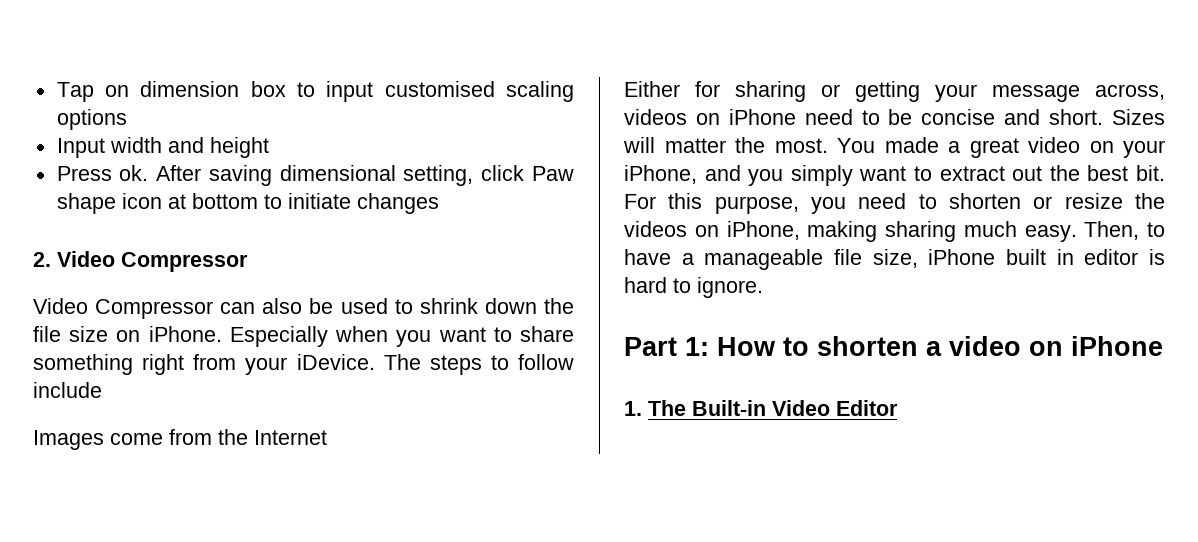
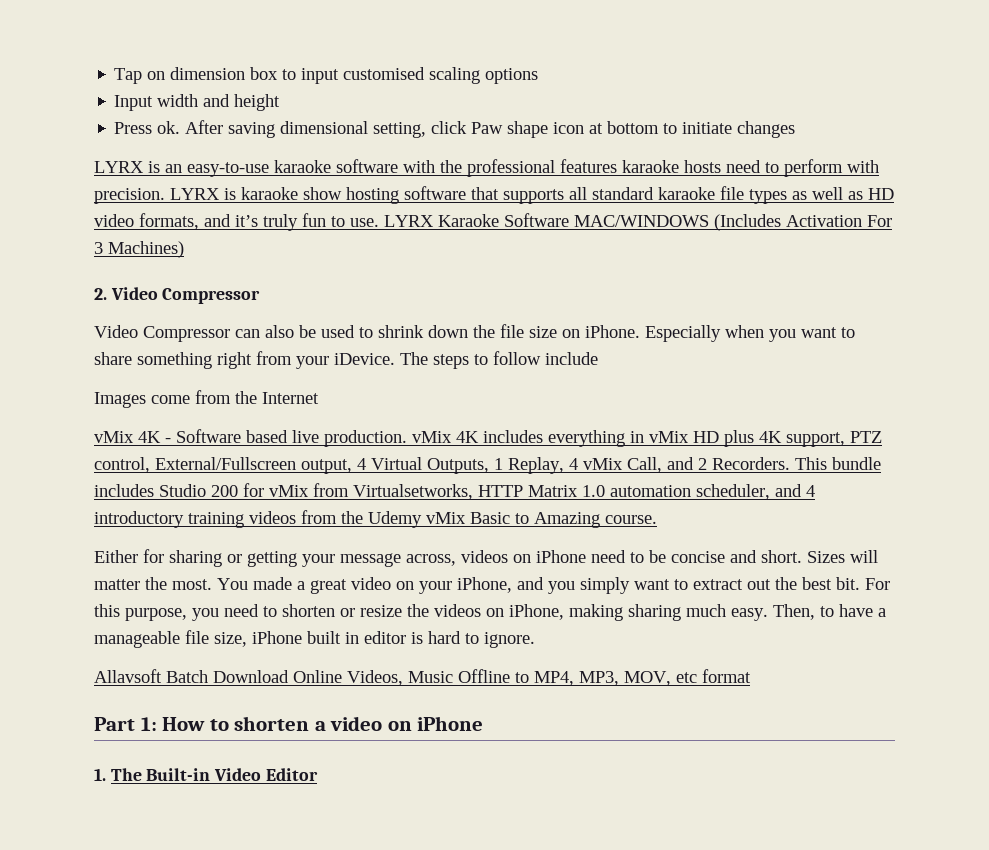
(439, 203) none -> [94,159,879,177] [94,186,894,204] [94,213,892,231] [94,241,184,258] // LYRX is an easy-to-use karaoke software with the professional features karaoke hosts need to perform with precision. LYRX is karaoke show hosting software that supports all standard karaoke file types as well as HD video formats, and it’s truly fun to use. LYRX Karaoke Software MAC/WINDOWS (Includes Activation For 3 Machines)
(327, 437) none -> [94,429,882,447] [94,457,881,474] [94,483,815,500] [94,510,657,528] // vMix 4K - Software based live production. vMix 4K includes everything in vMix HD plus 4K support, PTZ control, External/Fullscreen output, 4 Virtual Outputs, 1 Replay, 4 vMix Call, and 2 Recorders. This bundle includes Studio 200 for vMix from Virtualsetworks, HTTP Matrix 1.0 automation scheduler, and 4 introductory training videos from the Udemy vMix Basic to Amazing course.
(763, 287) none -> [94,669,751,686] // Allavsoft Batch Download Online Videos, Music Offline to MP4, MP3, MOV, etc format

